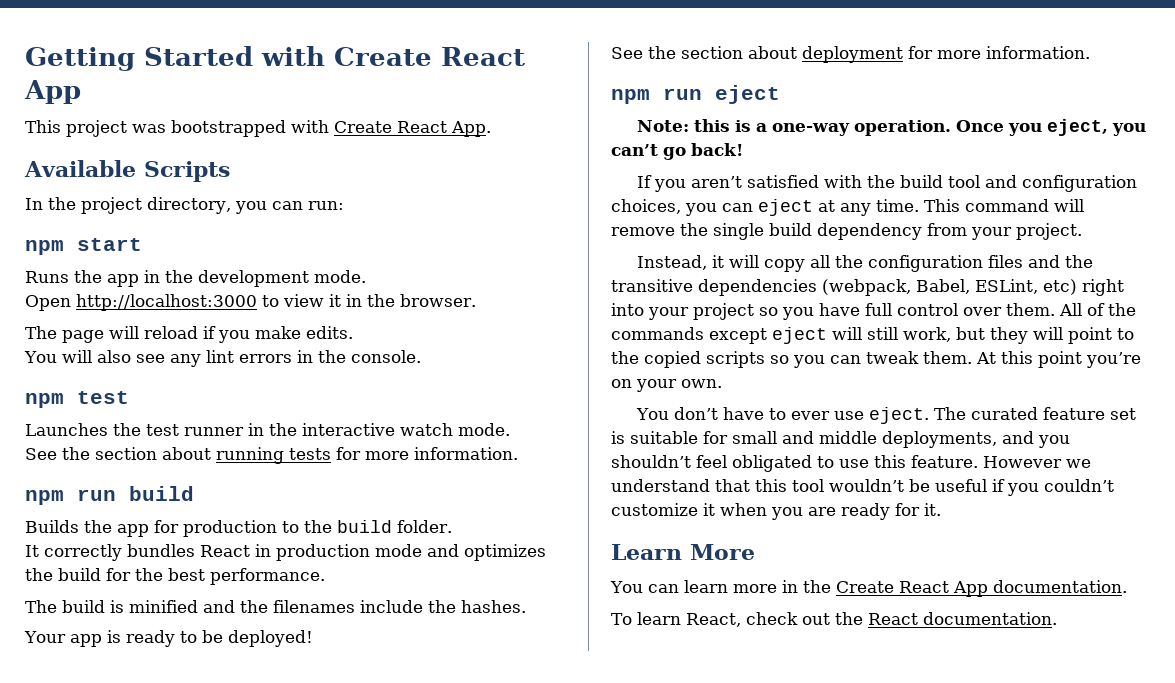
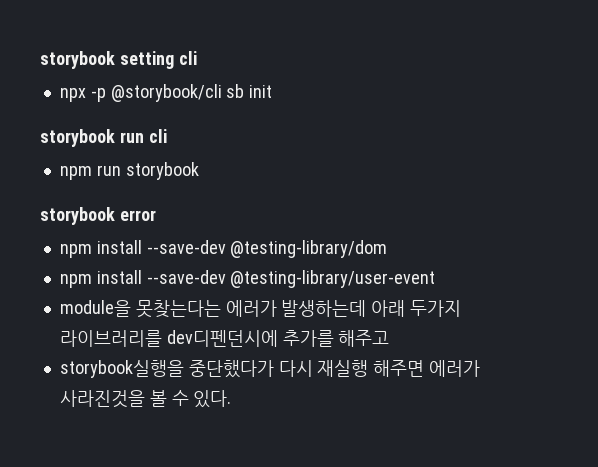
[25,46,525,71] [24,80,81,104] [25,120,491,137] [24,160,230,182] [25,197,344,214] [25,238,142,255] [25,270,366,287] [25,294,476,311] [25,326,353,343] [24,350,421,367] [25,391,129,408] [25,423,510,436] [25,447,518,464] [25,486,194,505] [25,520,452,537] [25,544,546,561] [25,568,325,585] [25,600,526,613] [24,630,313,647] [611,46,1090,63] [611,85,780,104] [637,119,1147,136] [611,143,743,160] [637,175,1138,192] [611,199,1084,216] [611,223,1082,240] [637,255,1094,272] [611,279,1124,296] [611,303,1136,320] [611,327,1134,344] [611,351,1141,368] [611,379,722,392] [636,407,1137,424] [611,431,1070,448] [611,455,1091,472] [611,479,1114,496] [611,503,941,520] [611,544,755,560] [610,580,1127,597] [611,612,1057,627] Getting Started with Create React App // This project was bootstrapped with Create React App. // Available Scripts // In the project directory, you can run: // npm start // Runs the app in the development mode. // Open http://localhost:3000 to view it in the browser. // The page will reload if you make edits. // You will also see any lint errors in the console. // npm test // Launches the test runner in the interactive watch mode. // See the section about running tests for more information. // npm run build // Builds the app for production to the build folder. // It correctly bundles React in production mode and optimizes the build for the best performance. // The build is minified and the filenames include the hashes. // Your app is ready to be deployed! // See the section about deployment for more information. // npm run eject // Note: this is a one-way operation. Once you eject, you can’t go back! // If you aren’t satisfied with the build tool and configuration choices, you can eject at any time. This command will remove the single build dependency from your project. // Instead, it will copy all the configuration files and the transitive dependencies (webpack, Babel, ESLint, etc) right into your project so you have full control over them. All of the commands except eject will still work, but they will point to the copied scripts so you can tweak them. At this point you’re on your own. // You don’t have to ever use eject. The curated feature set is suitable for small and middle deployments, and you shouldn’t feel obligated to use this feature. However we understand that this tool wouldn’t be useful if you couldn’t customize it when you are ready for it. // Learn More // You can learn more in the Create React App documentation. // To learn React, check out the React documentation. -> [40,51,197,69] [59,84,273,102] [40,129,167,147] [59,162,199,180] [40,207,156,225] [59,240,388,258] [59,270,436,288] [59,300,462,318] [59,330,390,347] [59,360,481,378] [59,390,232,408] storybook setting cli // npx -p @storybook/cli sb init // storybook run cli // npm run storybook // storybook error // npm install --save-dev @testing-library/dom // npm install --save-dev @testing-library/user-event // module을 못찾는다는 에러가 발생하는데 아래 두가지 라이브러리를 dev디펜던시에 추가를 해주고 // storybook실행을 중단했다가 다시 재실행 해주면 에러가 사라진것을 볼 수 있다.

